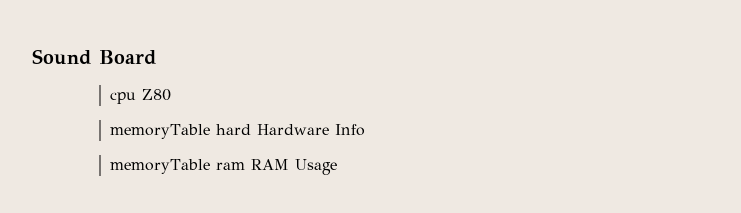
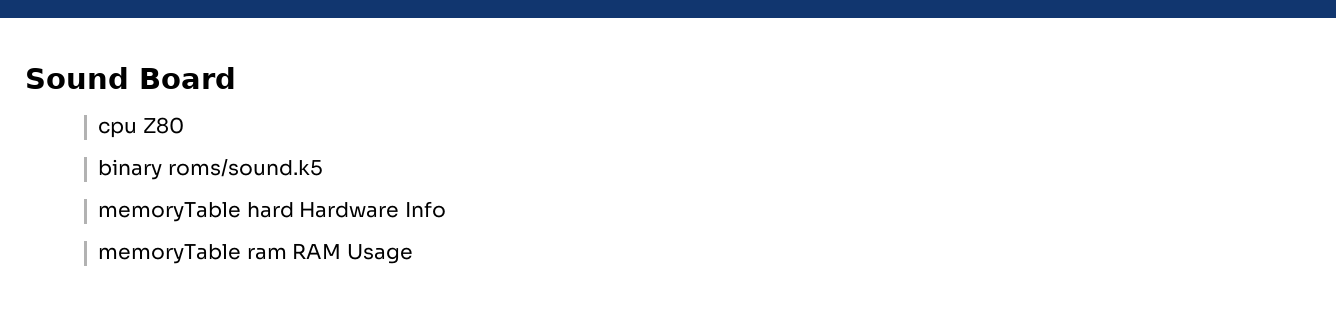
(172, 95) none -> [98,159,323,180] // binary roms/sound.k5

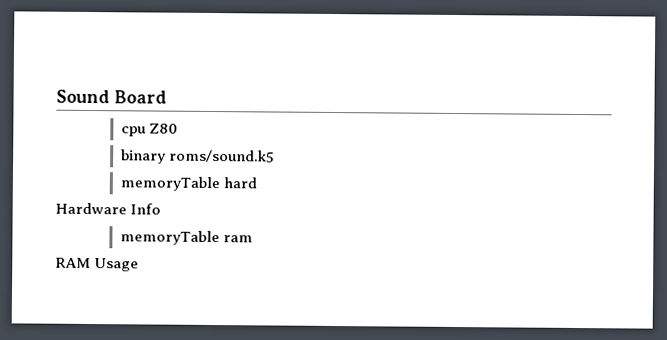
(294, 210) none -> (257, 183) //
(287, 253) none -> (253, 239) //

